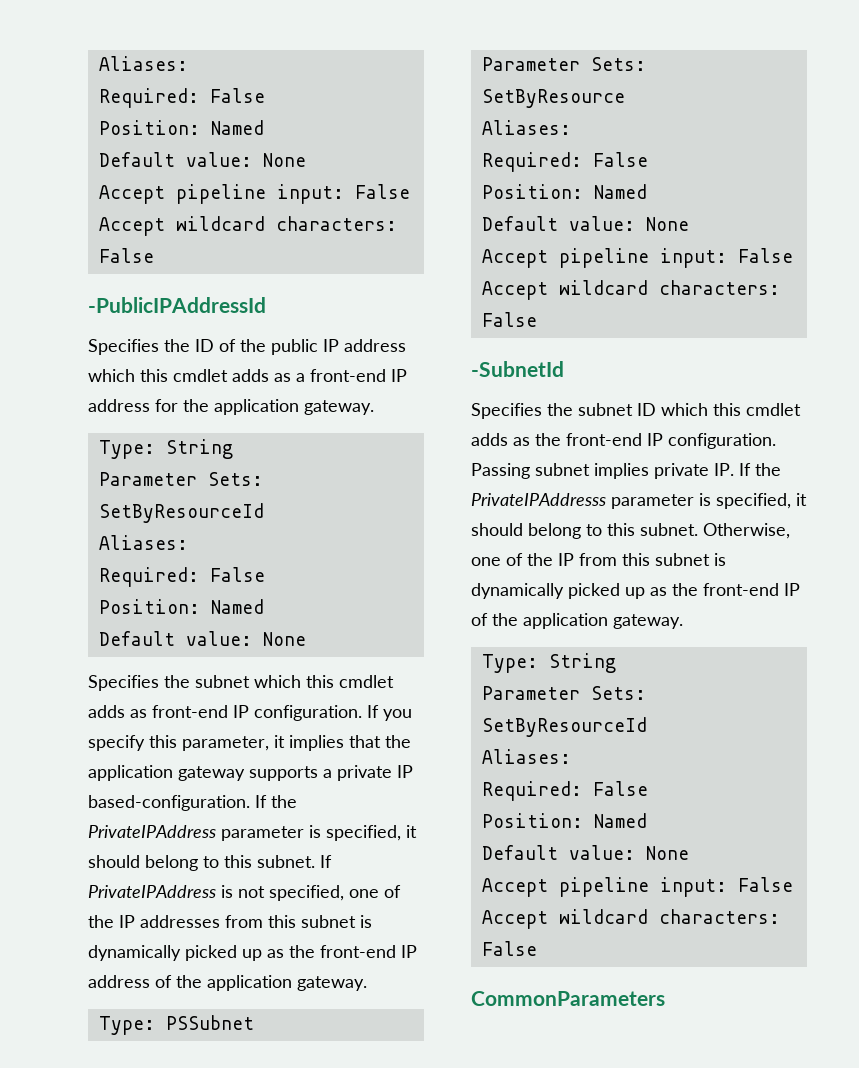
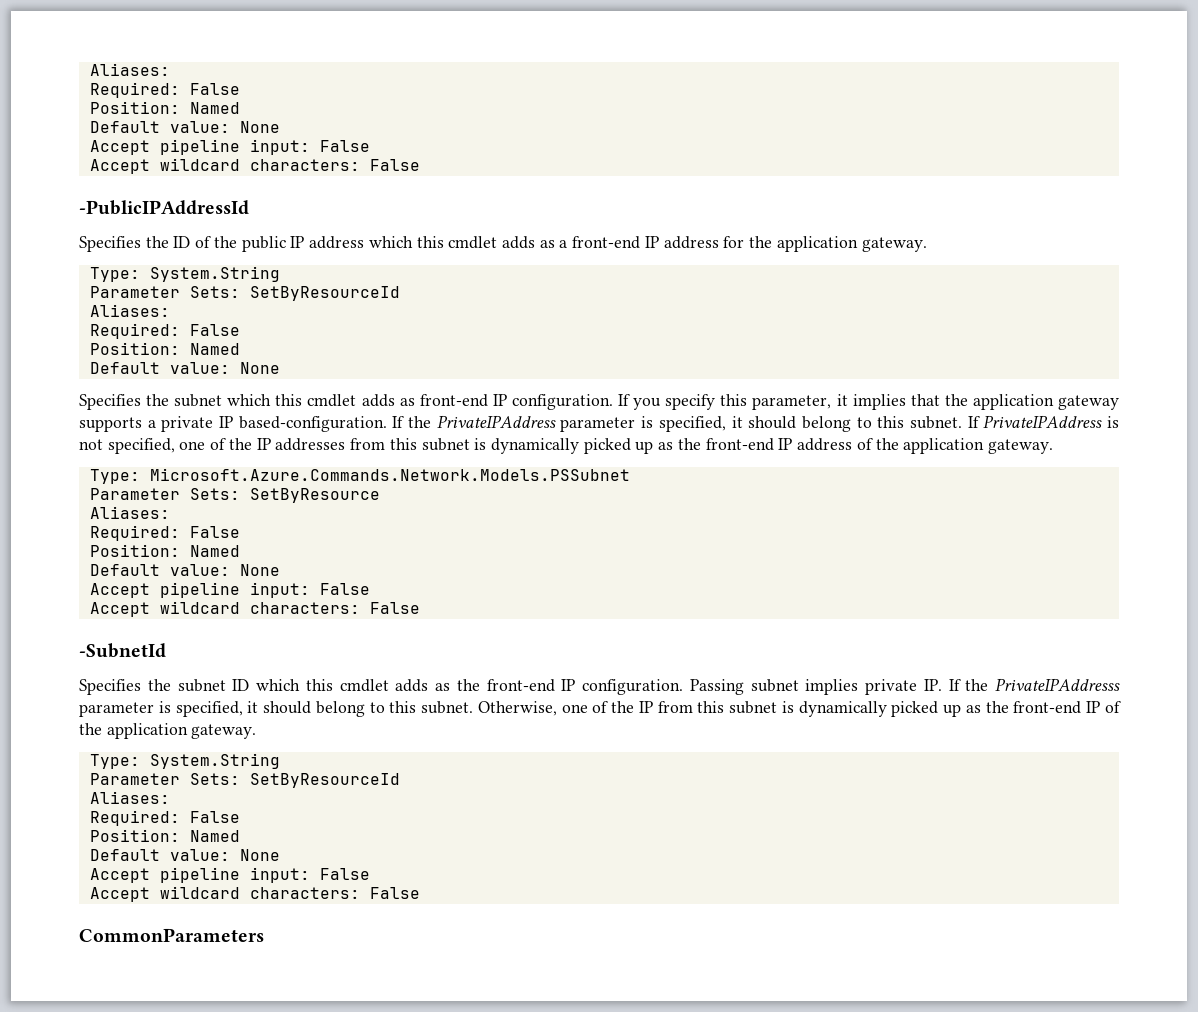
[165,439,233,459] String -> [149,266,280,282] System.String
[165,1015,254,1030] PSSubnet -> [149,468,630,481] Microsoft.Azure.Commands.Network.Models.PSSubnet
[548,653,616,673] String -> [149,753,280,769] System.String

